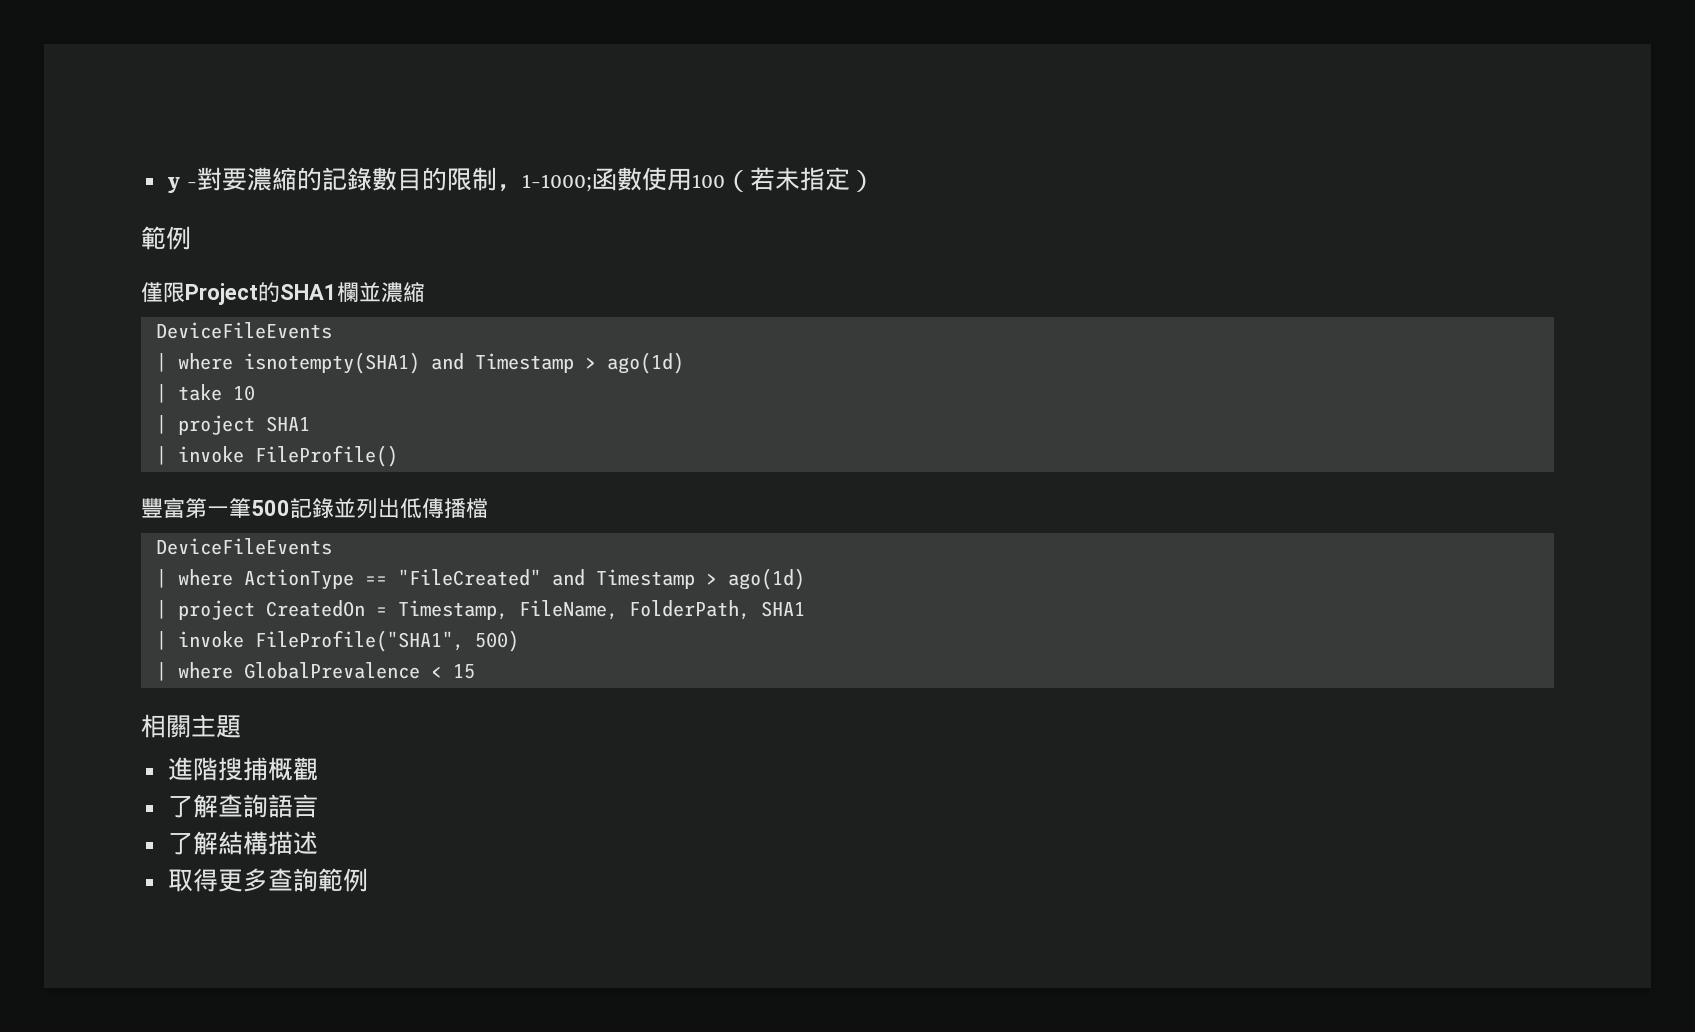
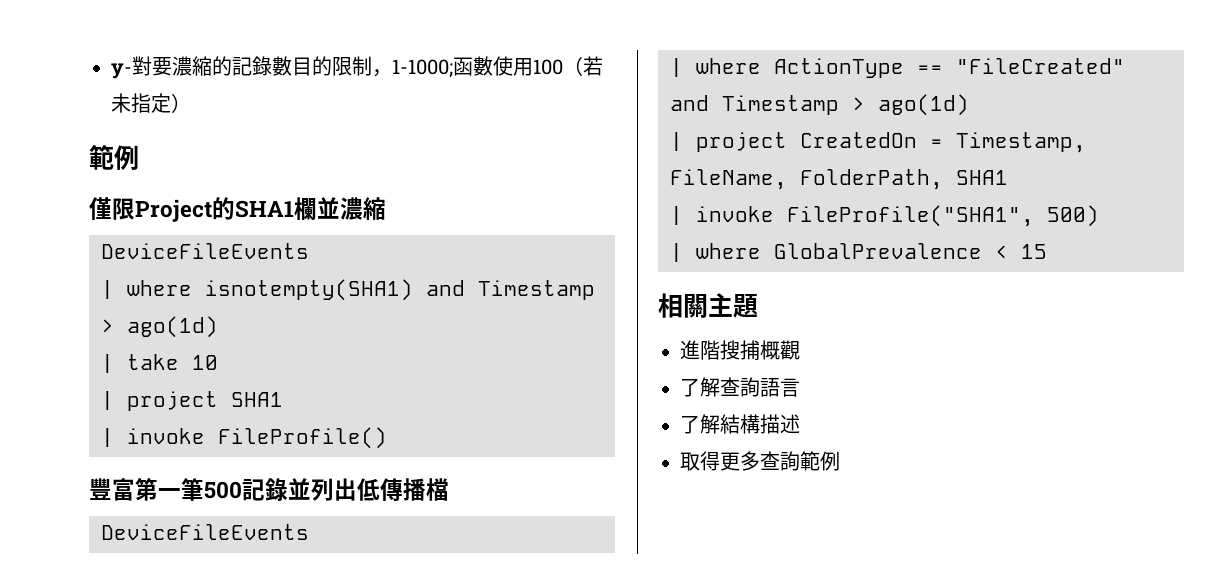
[167,177,197,193] y - -> [111,63,132,79] y-

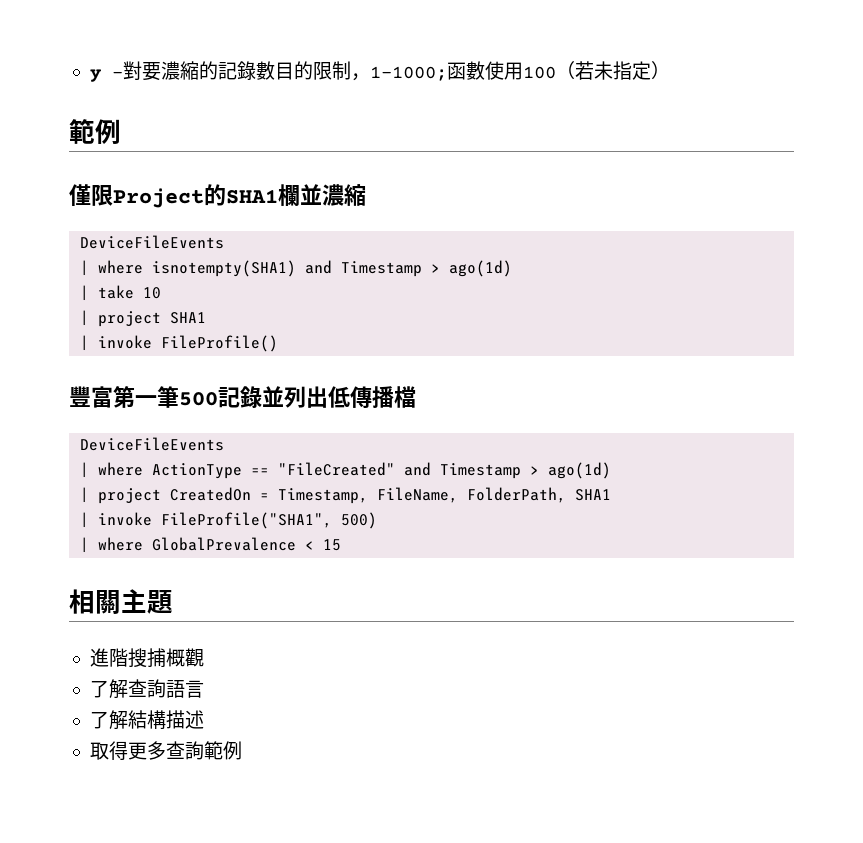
[111,63,132,79] y- -> [89,69,123,82] y -

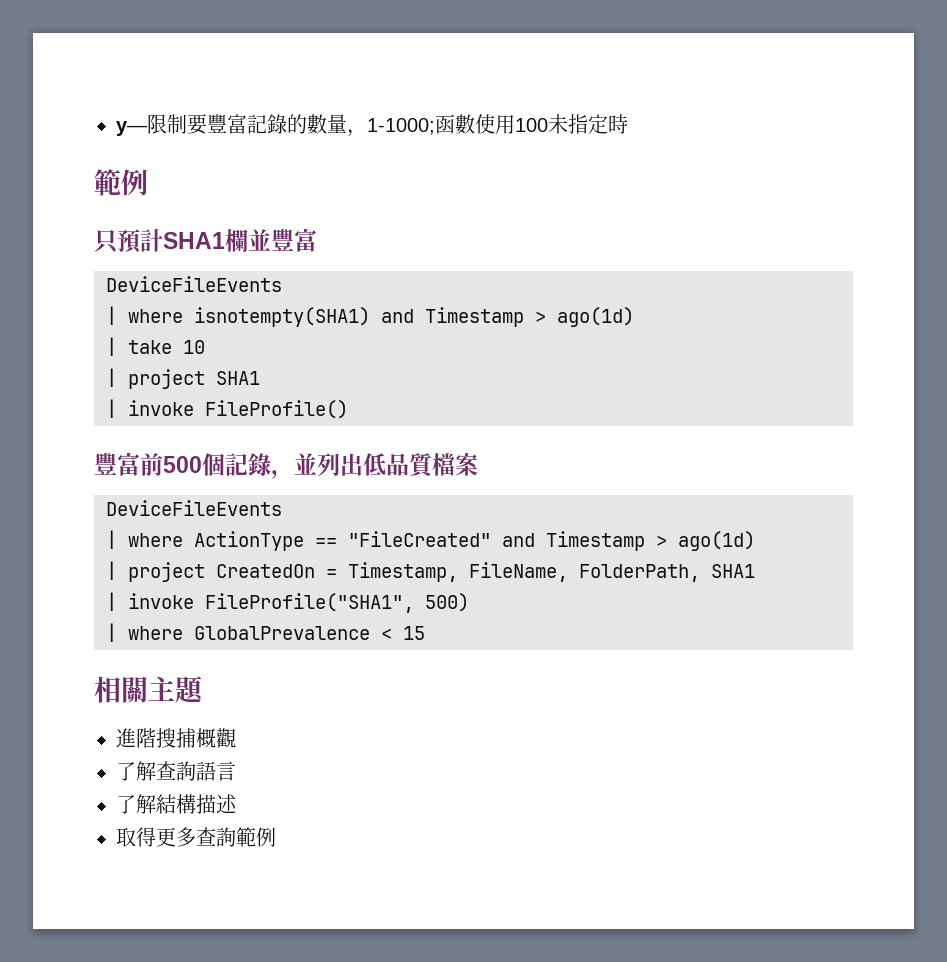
[89,61,351,82] y -對要濃縮的記錄數目的限制 -> [116,114,347,136] y—限制要豐富記錄的數量
[555,61,670,80] （若未指定） -> [548,114,628,134] 未指定時
[69,184,226,208] 僅限Project的 -> [94,229,163,253] 只預計
[322,184,366,206] 濃縮 -> [271,228,317,252] 豐富
[113,386,262,408] 第一筆500記錄 -> [140,453,294,479] 前500個記錄，
[350,386,394,408] 傳播 -> [386,453,435,478] 品質
(416, 397) none -> [455,453,478,476] 案

